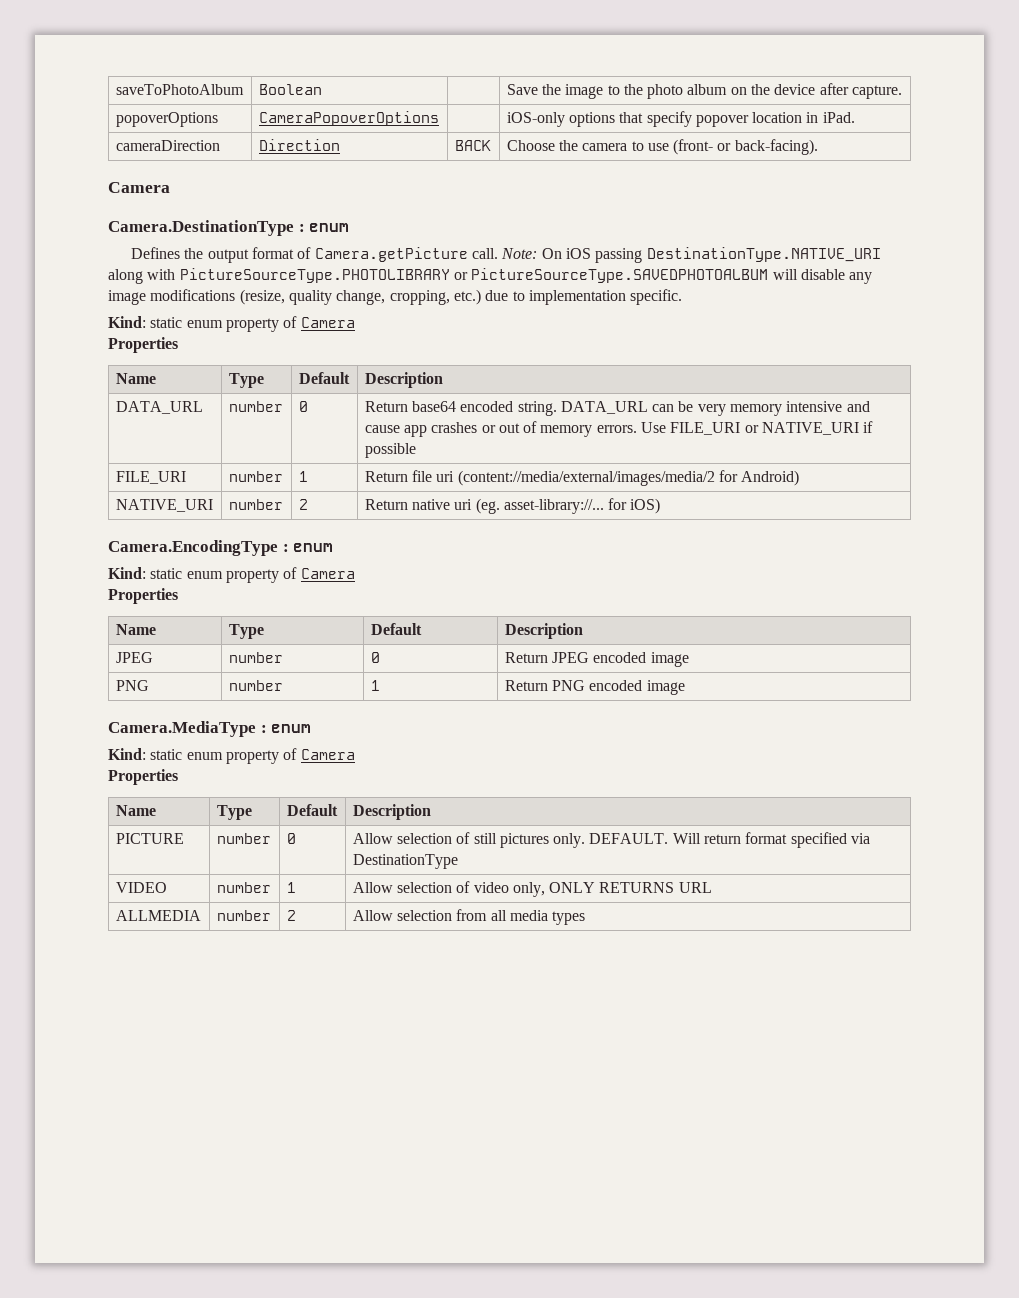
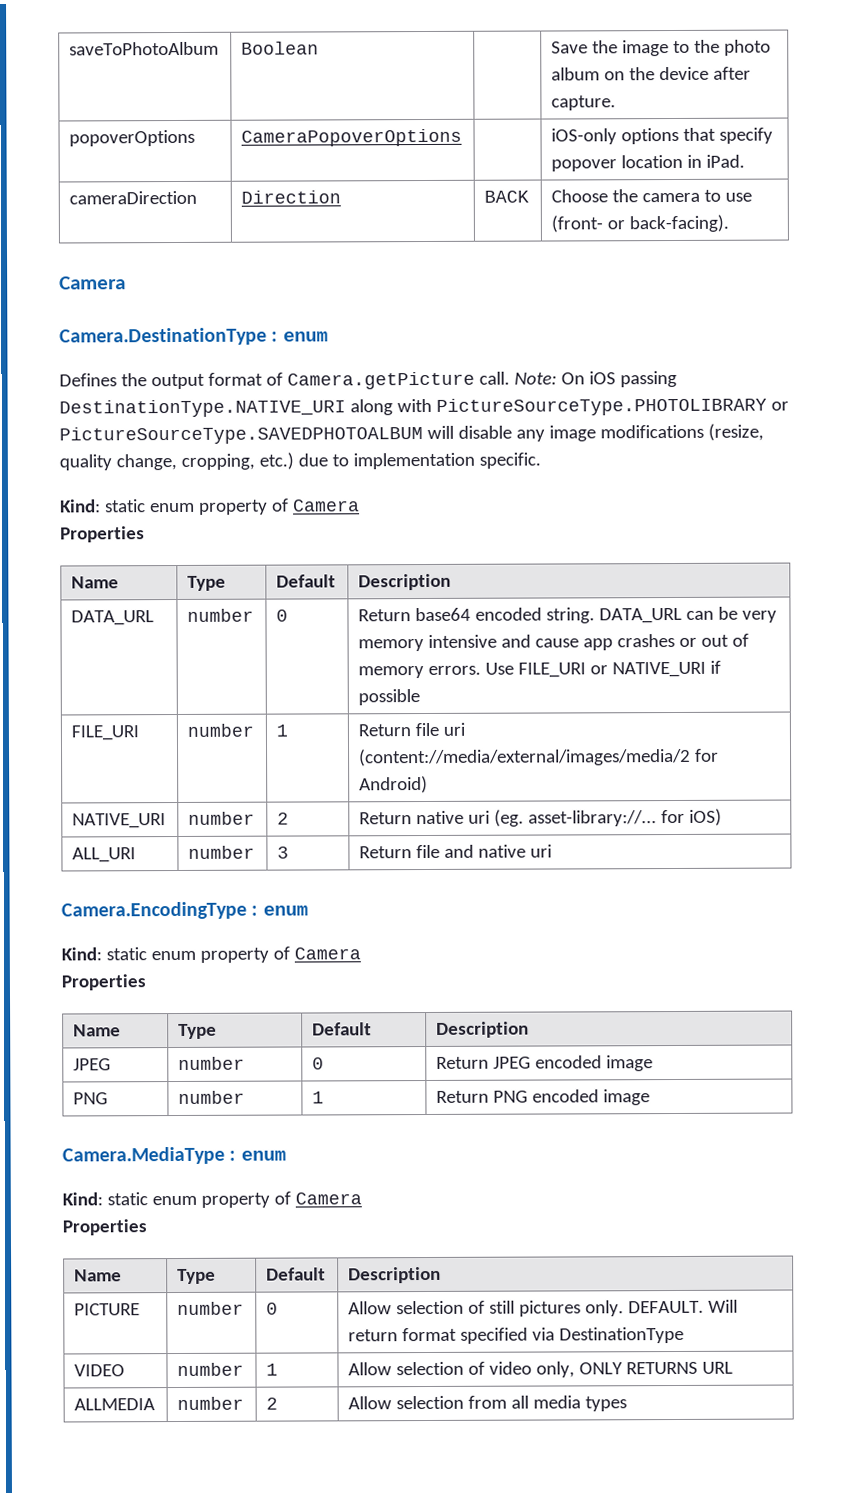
(661, 506) none -> [72,847,137,863] [188,845,256,859] [277,846,290,859] [359,844,553,859] // ALL_URI | number | 3 | Return file and native uri

